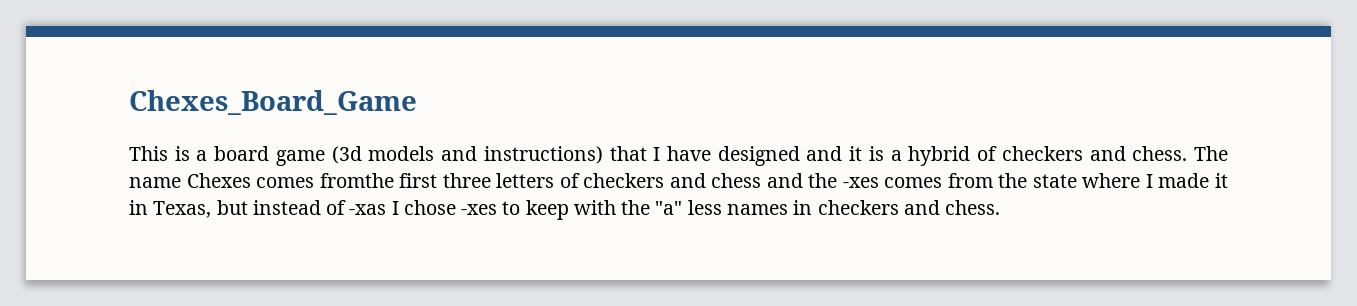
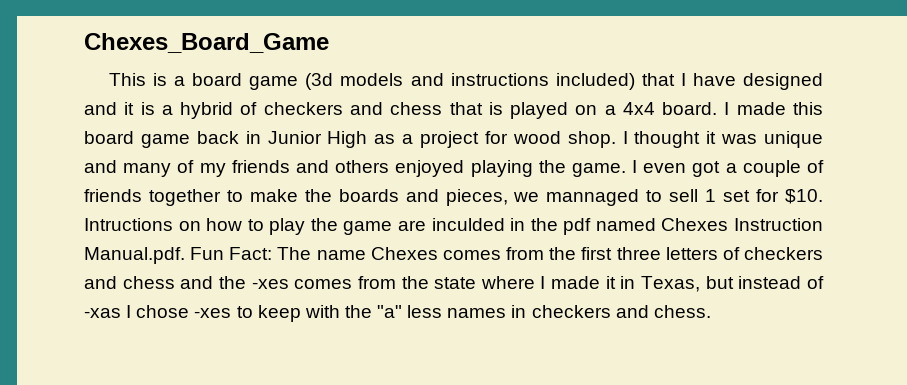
[483,146,603,164] instructions) -> [450,73,635,90] instructions included)
[1132,146,1188,161] chess. -> [390,102,824,119] [84,131,823,148] [84,160,824,177] [84,189,823,206] [84,218,823,235] [84,247,273,264] chess that is played on a 4x4 board. I made this board game back in Junior High as a project for wood shop. I thought it was unique and many of my friends and others enjoyed playing the game. I even got a couple of friends together to make the boards and pieces, we mannaged to sell 1 set for $10. Intructions on how to play the game are inculded in the pdf named Chexes Instruction Manual.pdf. Fun Fact:
[319,173,394,188] fromthe -> [506,247,577,260] from the

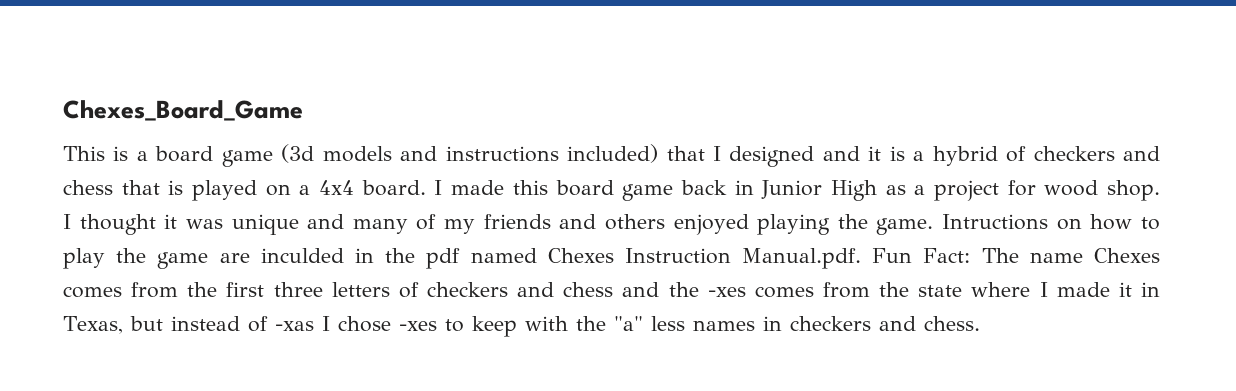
[692,73,736,86] have -> (721, 153) none
[632,160,824,177] [84,189,823,206] I even got a couple of friends together to make the boards and pieces, we mannaged to sell 1 set for $10. -> (934, 226) none

